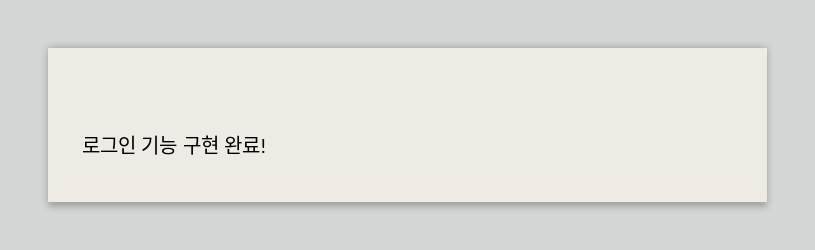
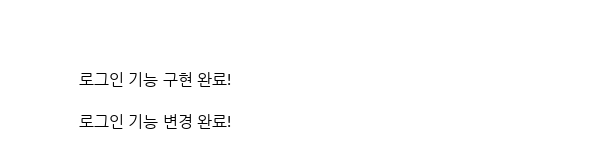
(268, 144) none -> [79,114,231,129] // 로그인 기능 변경 완료!

